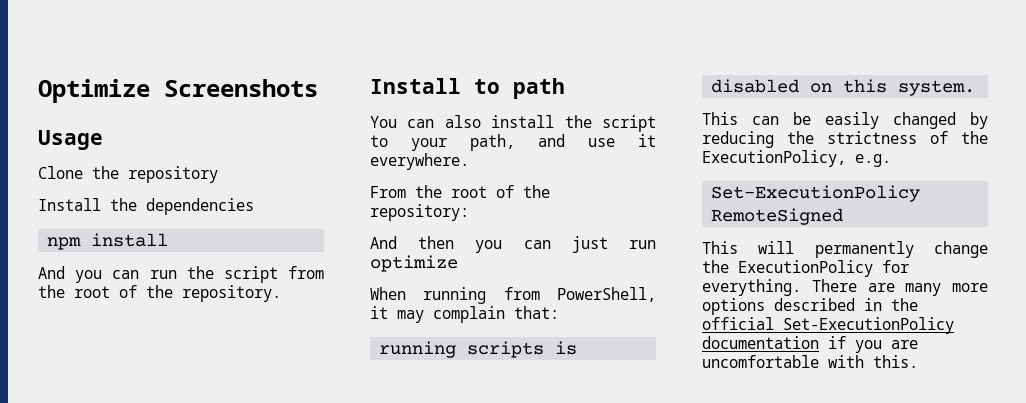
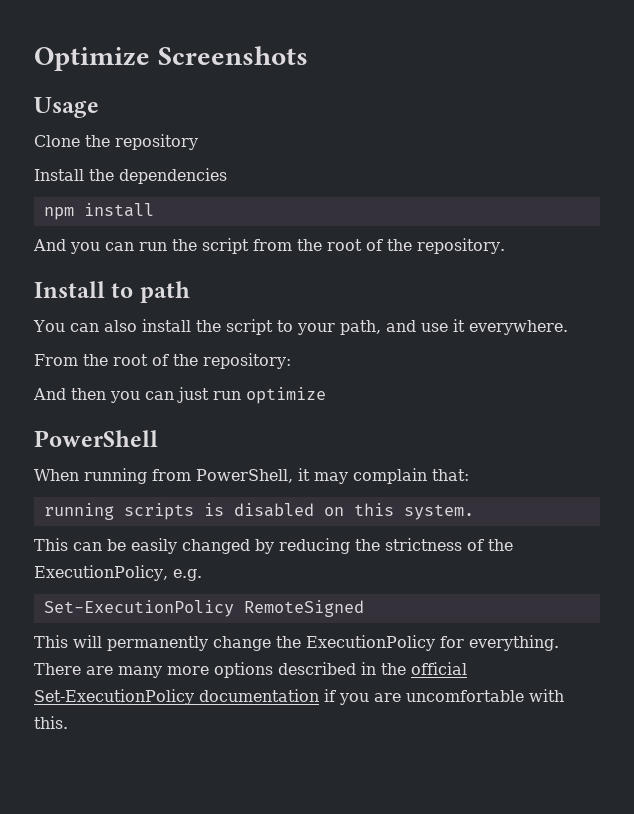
(458, 263) none -> [34,430,158,447] // PowerShell

